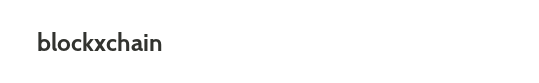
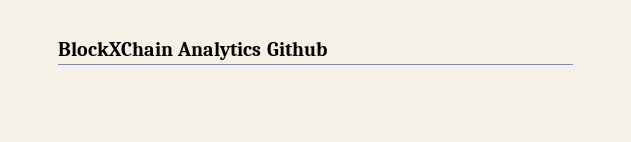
[37,32,163,51] blockxchain -> [58,41,327,60] BlockXChain Analytics Github

